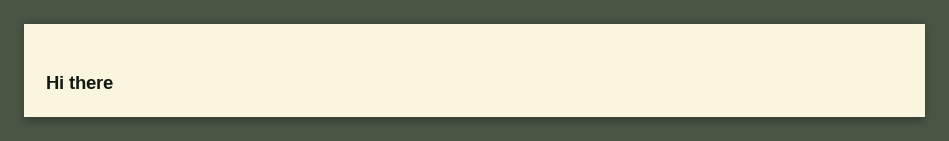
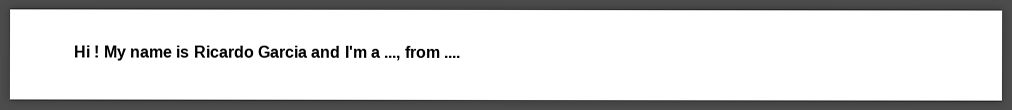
[69,76,113,89] there -> [93,45,461,61] ! My name is Ricardo Garcia and I'm a ..., from ....

